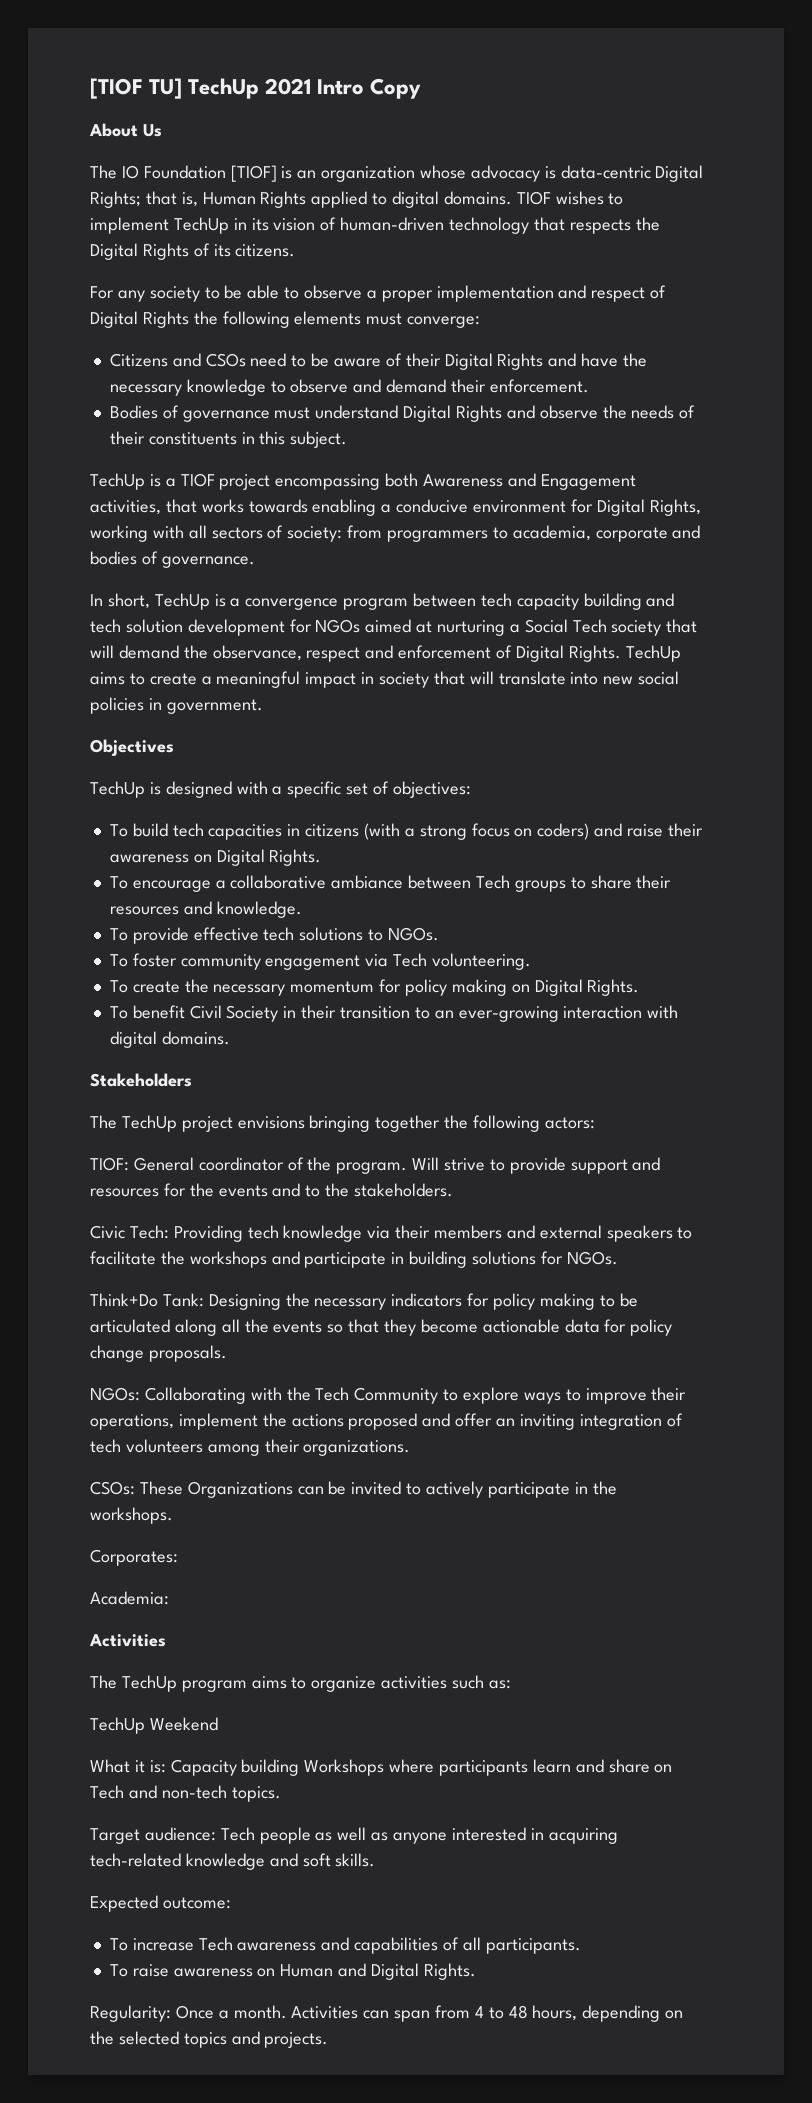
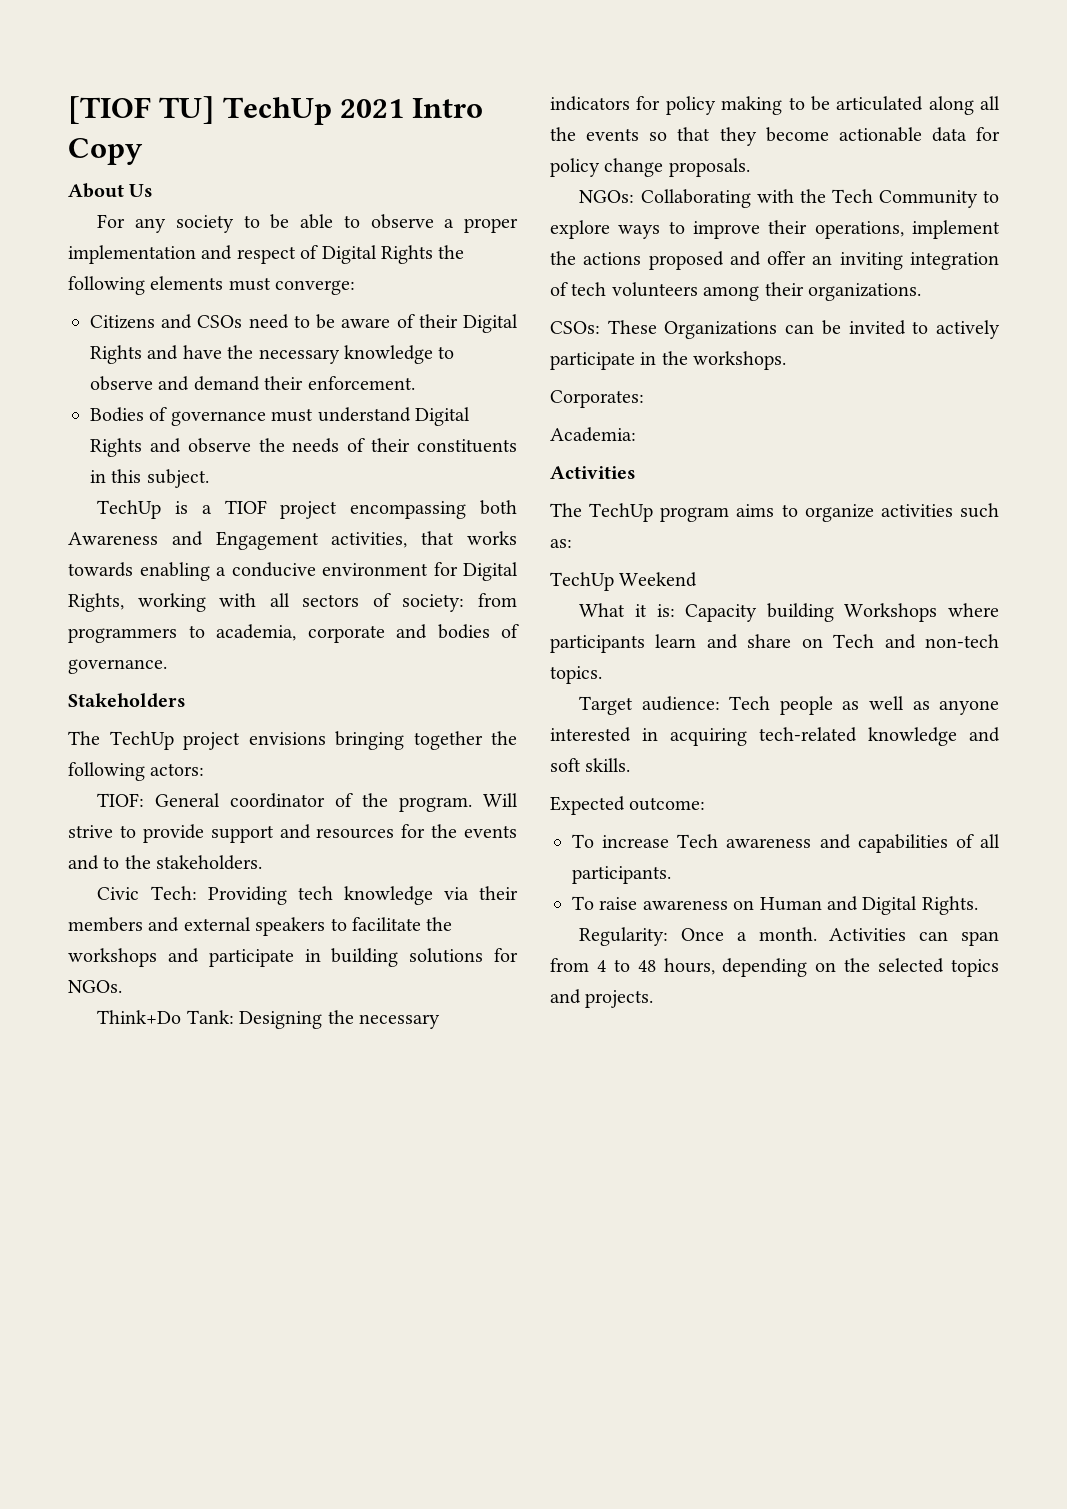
[90,165,704,182] [90,191,624,208] [90,217,660,234] [90,243,296,260] // The IO Foundation [TIOF] is an organization whose advocacy is data-centric Digital Rights; that is, Human Rights applied to digital domains. TIOF wishes to implement TechUp in its vision of human-driven technology that respects the Digital Rights of its citizens. -> (154, 190) none
[90,593,675,610] [90,619,698,636] [90,645,681,662] [90,671,680,688] [90,697,263,714] [90,739,174,756] [90,781,471,798] [109,823,703,840] [109,849,322,866] [109,875,672,892] [109,901,302,918] [109,927,439,944] [109,953,531,970] [109,979,640,996] [109,1005,679,1022] [109,1031,230,1048] // In short, TechUp is a convergence program between tech capacity building and tech solution development for NGOs aimed at nurturing a Social Tech society that will demand the observance, respect and enforcement of Digital Rights. TechUp aims to create a meaningful impact in society that will translate into new social policies in government. // Objectives // TechUp is designed with a specific set of objectives: // To build tech capacities in citizens (with a strong focus on coders) and raise their awareness on Digital Rights. // To encourage a collaborative ambiance between Tech groups to share their resources and knowledge. // To provide effective tech solutions to NGOs. // To foster community engagement via Tech volunteering. // To create the necessary momentum for policy making on Digital Rights. // To benefit Civil Society in their transition to an ever-growing interaction with digital domains. -> (167, 666) none

